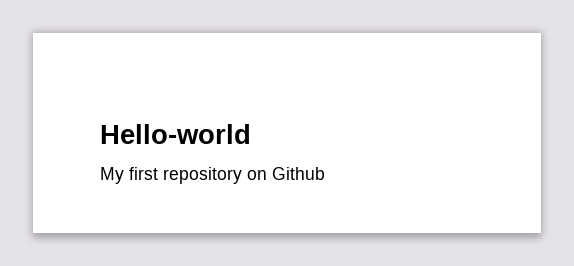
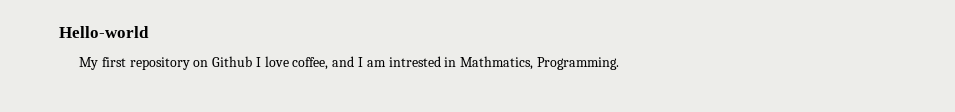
(325, 173) none -> [255,56,619,70] I love coffee, and I am intrested in Mathmatics, Programming.

